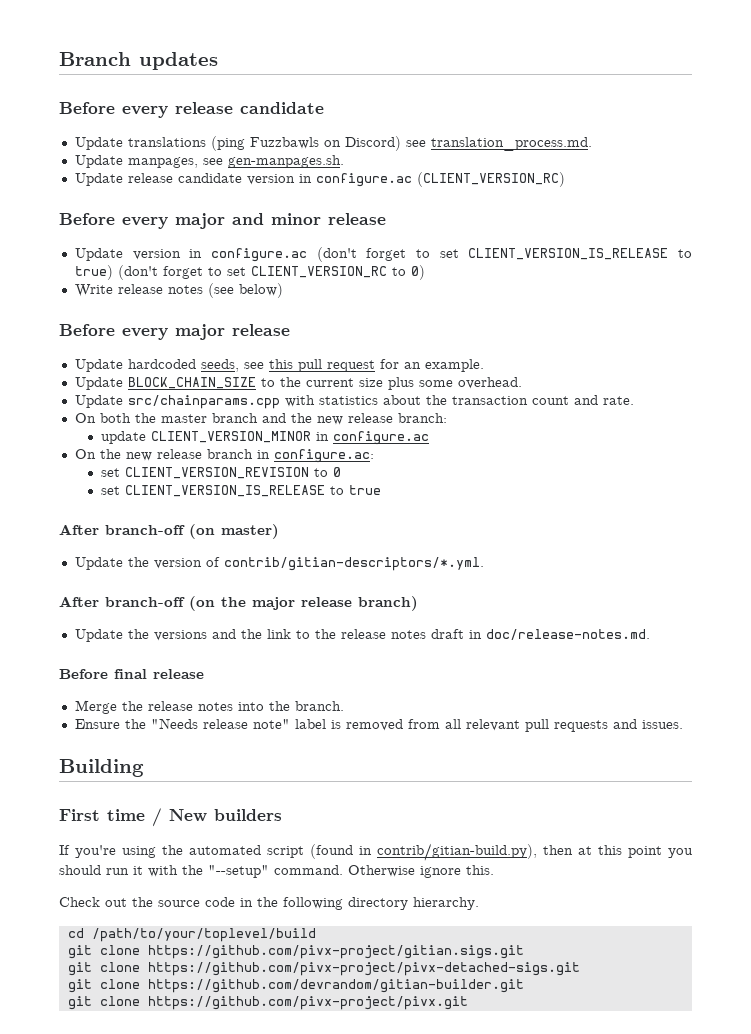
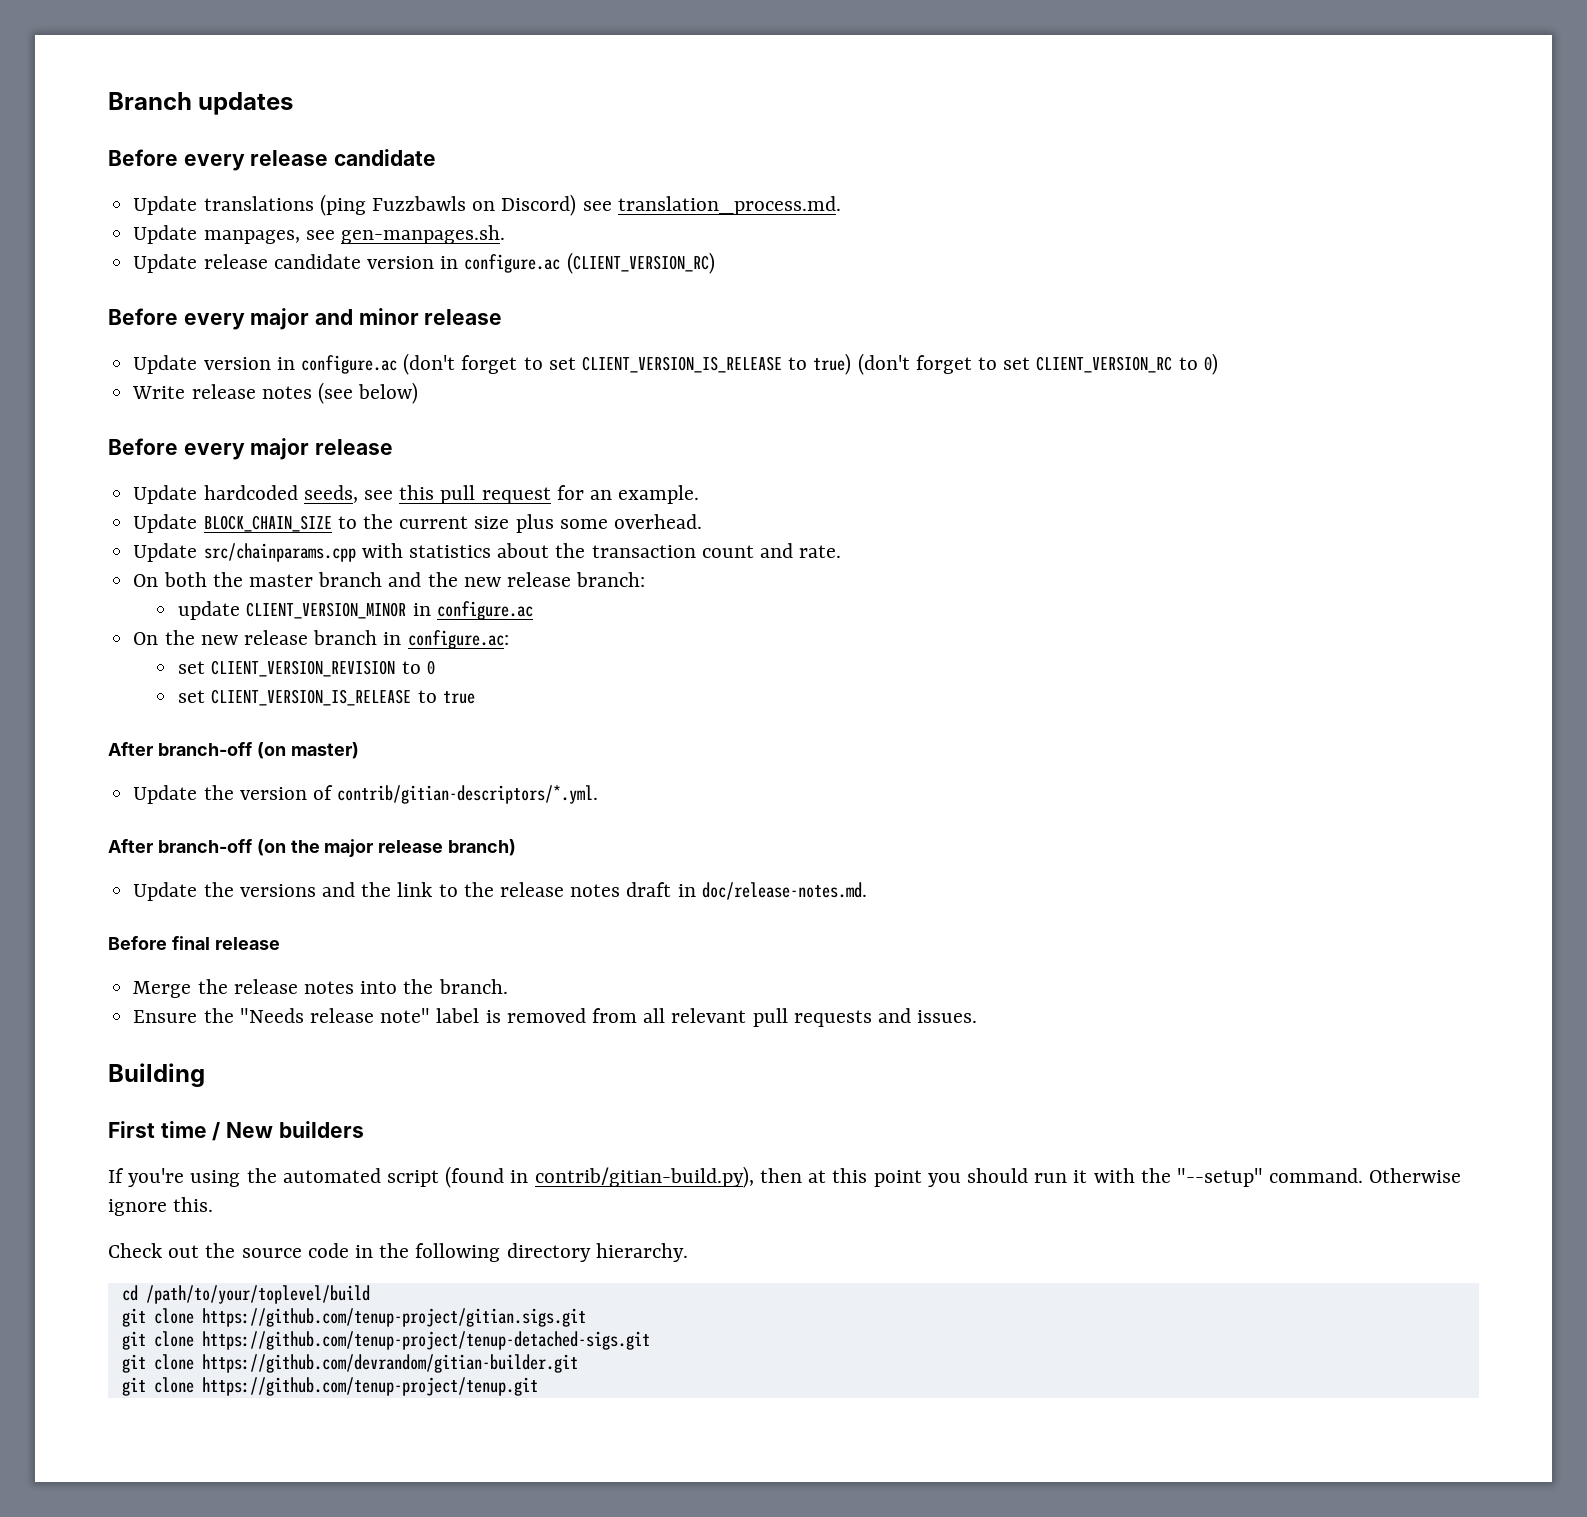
[147,945,524,959] [67,962,580,976] https://github.com/pivx-project/gitian.sigs.git // git clone https://github.com/pivx-project/pivx-detached-sigs.git -> [201,1308,586,1327] [121,1331,650,1350] https://github.com/tenup-project/gitian.sigs.git // git clone https://github.com/tenup-project/tenup-detached-sigs.git
[147,996,468,1010] https://github.com/pivx-project/pivx.git -> [201,1377,538,1396] https://github.com/tenup-project/tenup.git

